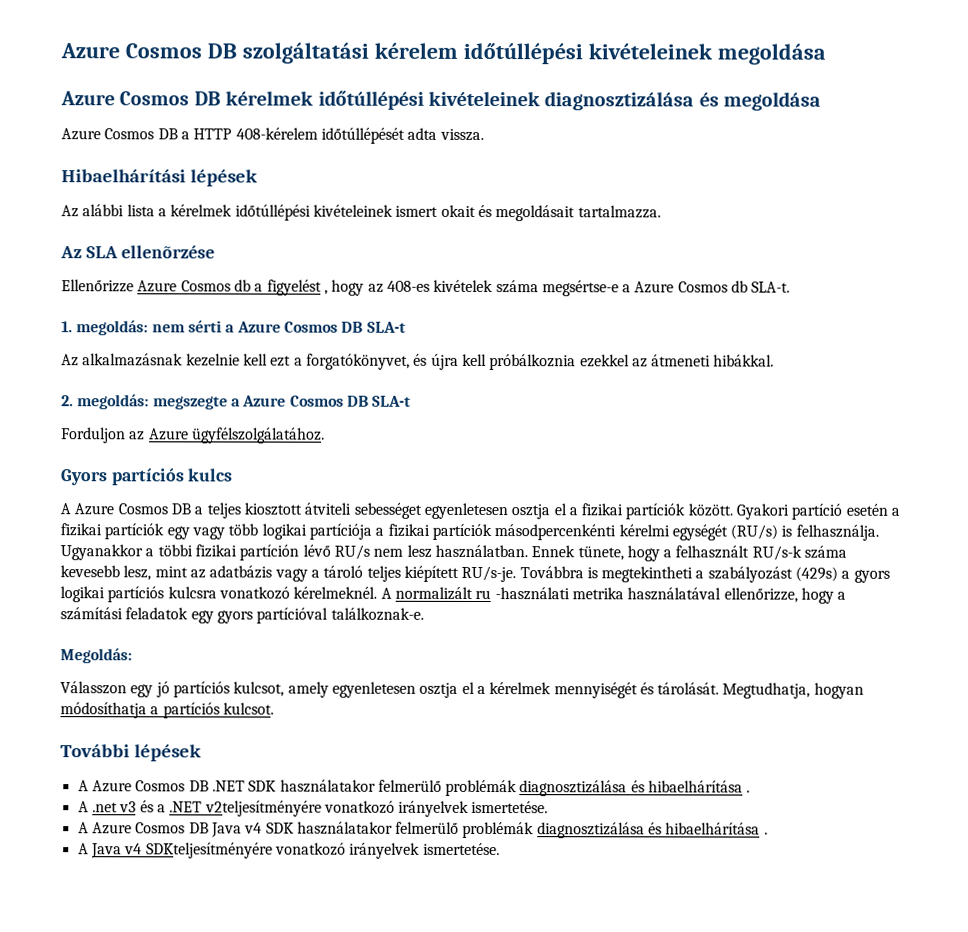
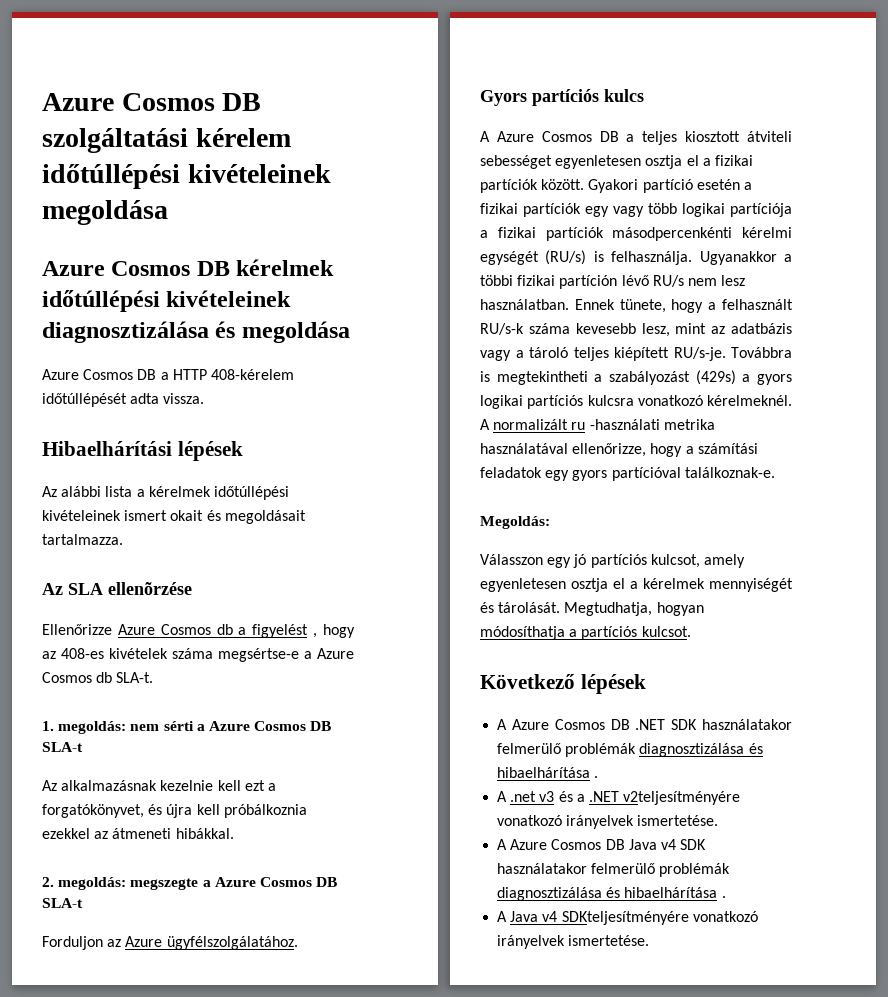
[60,744,130,758] További -> [480,674,575,689] Következő

